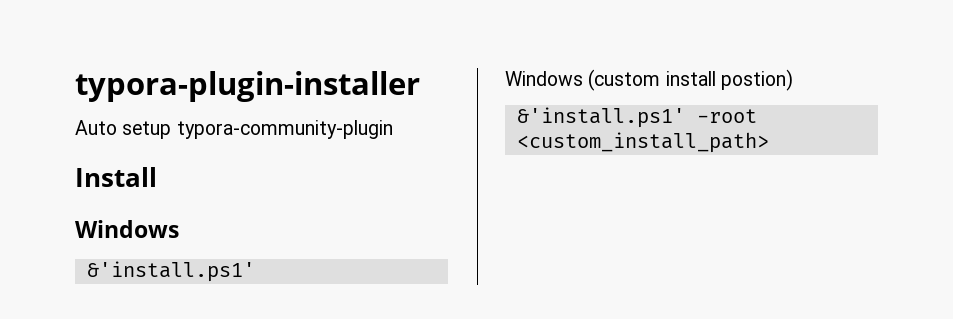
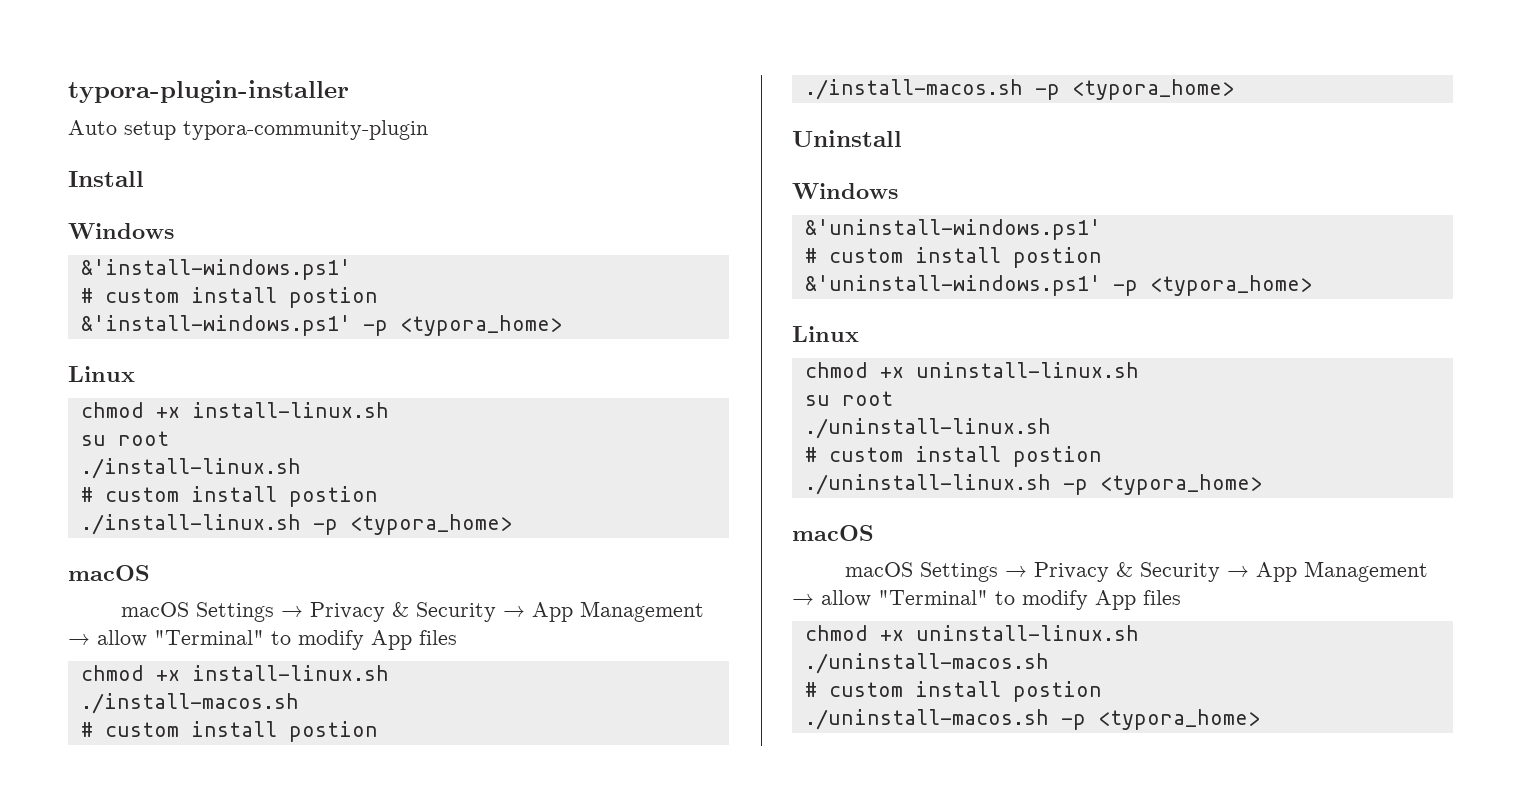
[86,261,255,282] [505,69,793,91] [516,107,757,128] [516,132,769,153] &'install.ps1' // Windows (custom install postion) // &'install.ps1' -root <custom_install_path> -> [80,259,351,280] [80,287,378,308] [80,315,562,336] [68,366,135,382] [80,402,389,418] [80,431,169,446] [80,458,301,479] [80,486,378,507] [80,514,512,535] [68,565,150,581] [121,601,705,622] [68,630,457,650] [80,665,389,681] [80,693,299,714] [80,721,378,742] [804,79,1234,100] [792,130,902,147] [792,183,898,199] [804,219,1101,240] [804,247,1102,268] [804,275,1312,296] [792,326,859,342] [804,362,1139,378] [804,391,893,406] [804,418,1051,439] [804,446,1102,467] [804,474,1262,495] [792,525,874,541] [845,561,1429,582] [792,590,1181,610] [804,625,1139,641] [804,653,1049,674] [804,681,1102,702] [804,709,1260,730] &'install-windows.ps1' // # custom install postion // &'install-windows.ps1' -p <typora_home> // Linux // chmod +x install-linux.sh // su root // ./install-linux.sh // # custom install postion // ./install-linux.sh -p <typora_home> // macOS // macOS Settings → Privacy & Security → App Management → allow "Terminal" to modify App files // chmod +x install-linux.sh // ./install-macos.sh // # custom install postion // ./install-macos.sh -p <typora_home> // Uninstall // Windows // &'uninstall-windows.ps1' // # custom install postion // &'uninstall-windows.ps1' -p <typora_home> // Linux // chmod +x uninstall-linux.sh // su root // ./uninstall-linux.sh // # custom install postion // ./uninstall-linux.sh -p <typora_home> // macOS // macOS Settings → Privacy & Security → App Management → allow "Terminal" to modify App files // chmod +x uninstall-linux.sh // ./uninstall-macos.sh // # custom install postion // ./uninstall-macos.sh -p <typora_home>

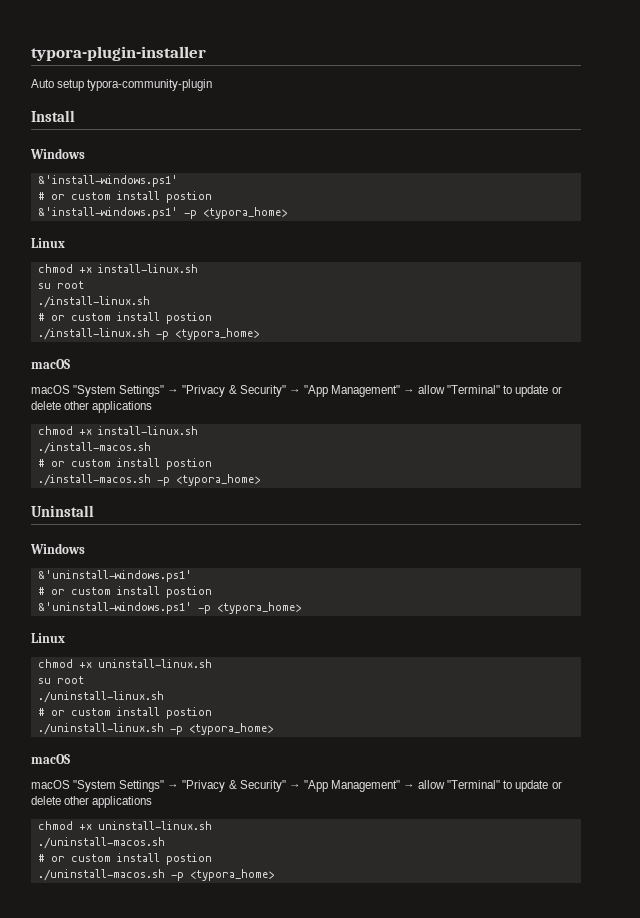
(93, 295) none -> [50,194,65,200] or
(93, 494) none -> [50,315,65,321] or
[196,601,705,622] [68,630,457,650] Settings → Privacy & Security → App Management → allow "Terminal" to modify App files -> [73,385,562,397] [31,401,153,413] "System Settings" → "Privacy & Security" → "App Management" → allow "Terminal" to update or delete other applications
(93, 729) none -> [50,461,65,467] or
(817, 255) none -> [50,589,65,595] or
(817, 454) none -> [50,710,65,716] or
[920,561,1429,582] [792,590,1181,610] Settings → Privacy & Security → App Management → allow "Terminal" to modify App files -> [73,780,562,792] [31,796,153,808] "System Settings" → "Privacy & Security" → "App Management" → allow "Terminal" to update or delete other applications
(817, 689) none -> [50,856,65,862] or

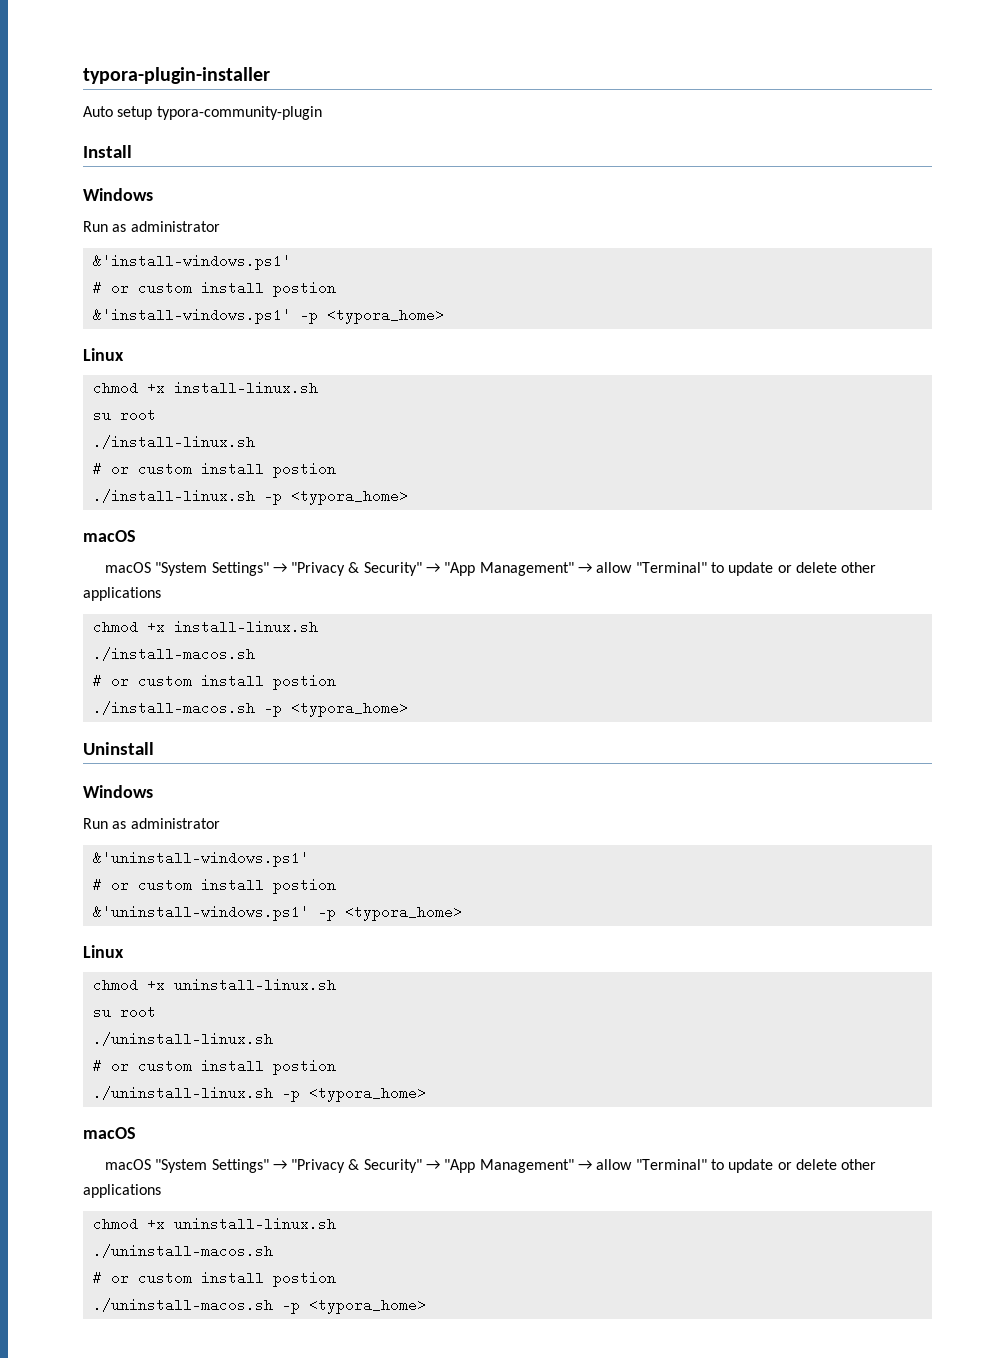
(85, 153) none -> [83,221,220,232] // Run as administrator
(85, 548) none -> [83,818,220,829] // Run as administrator

